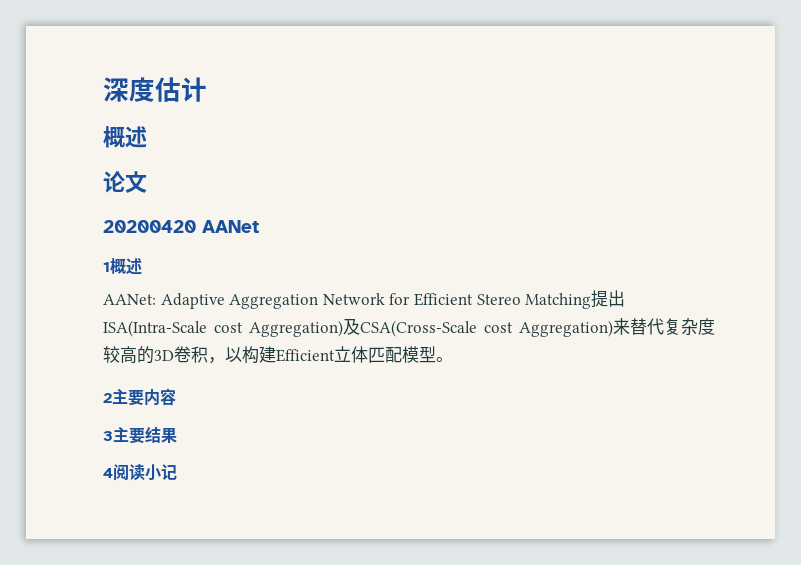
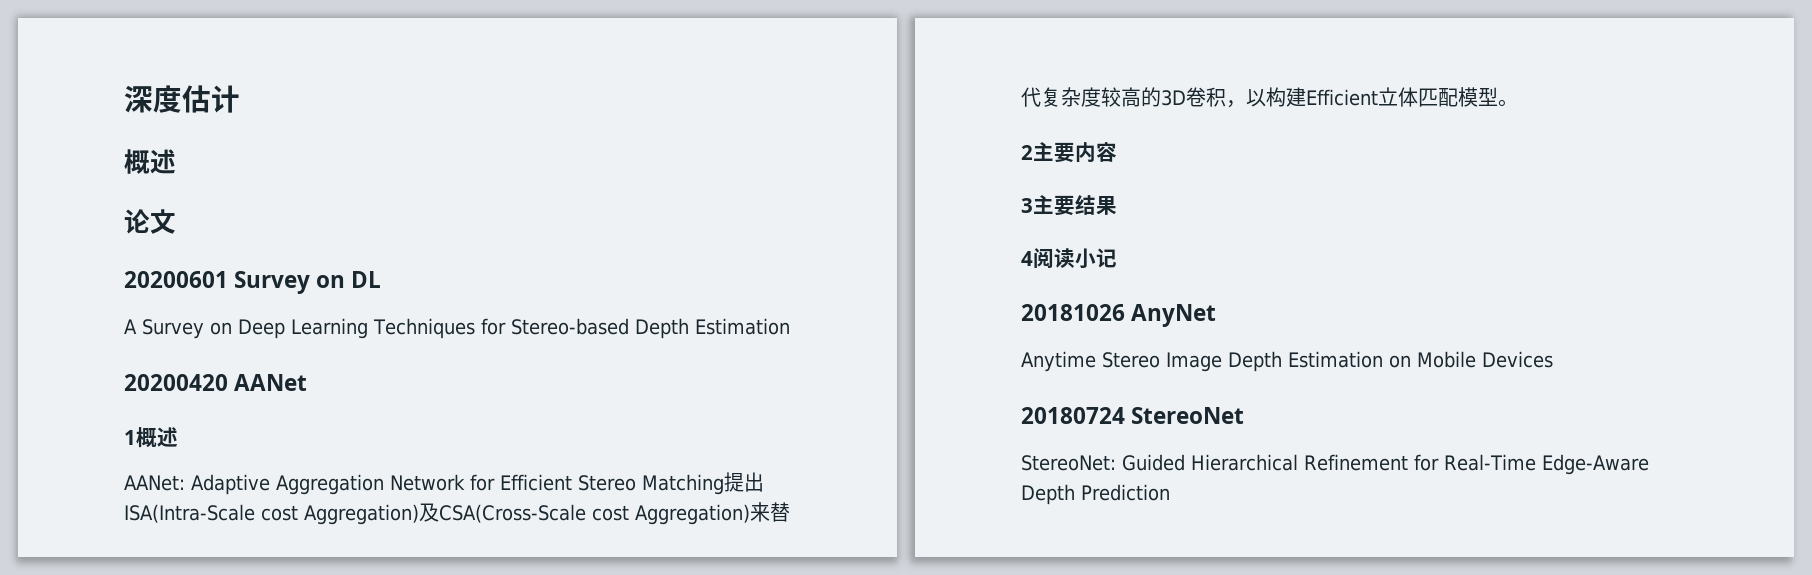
(147, 182) none -> [124,271,382,294] [124,318,790,339] // 20200601 Survey on DL // A Survey on Deep Learning Techniques for Stereo-based Depth Estimation
(177, 472) none -> [1021,304,1217,327] [1021,351,1553,372] [1021,407,1245,424] [1021,454,1649,475] [1021,484,1170,505] // 20181026 AnyNet // Anytime Stereo Image Depth Estimation on Mobile Devices // 20180724 StereoNet // StereoNet: Guided Hierarchical Refinement for Real-Time Edge-Aware Depth Prediction

